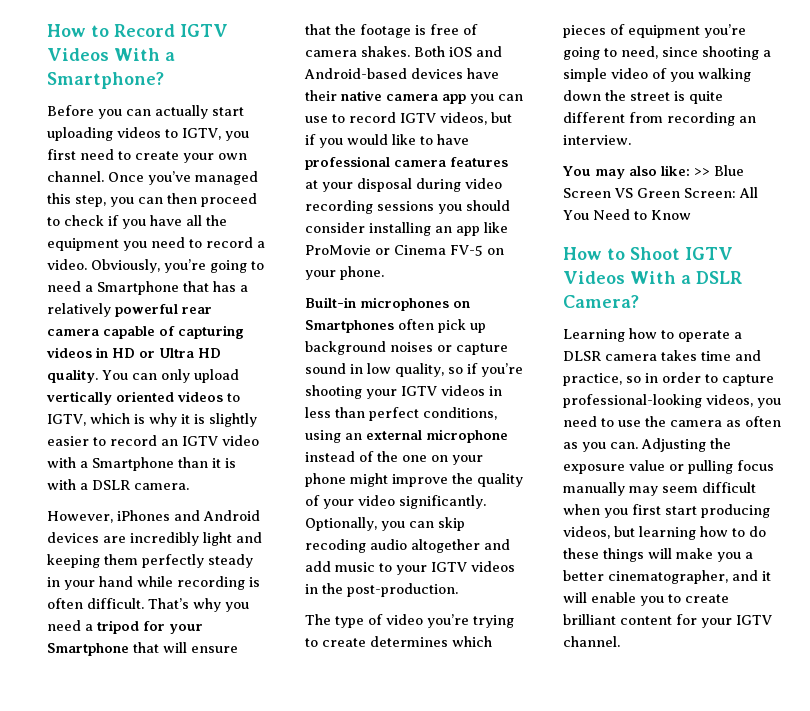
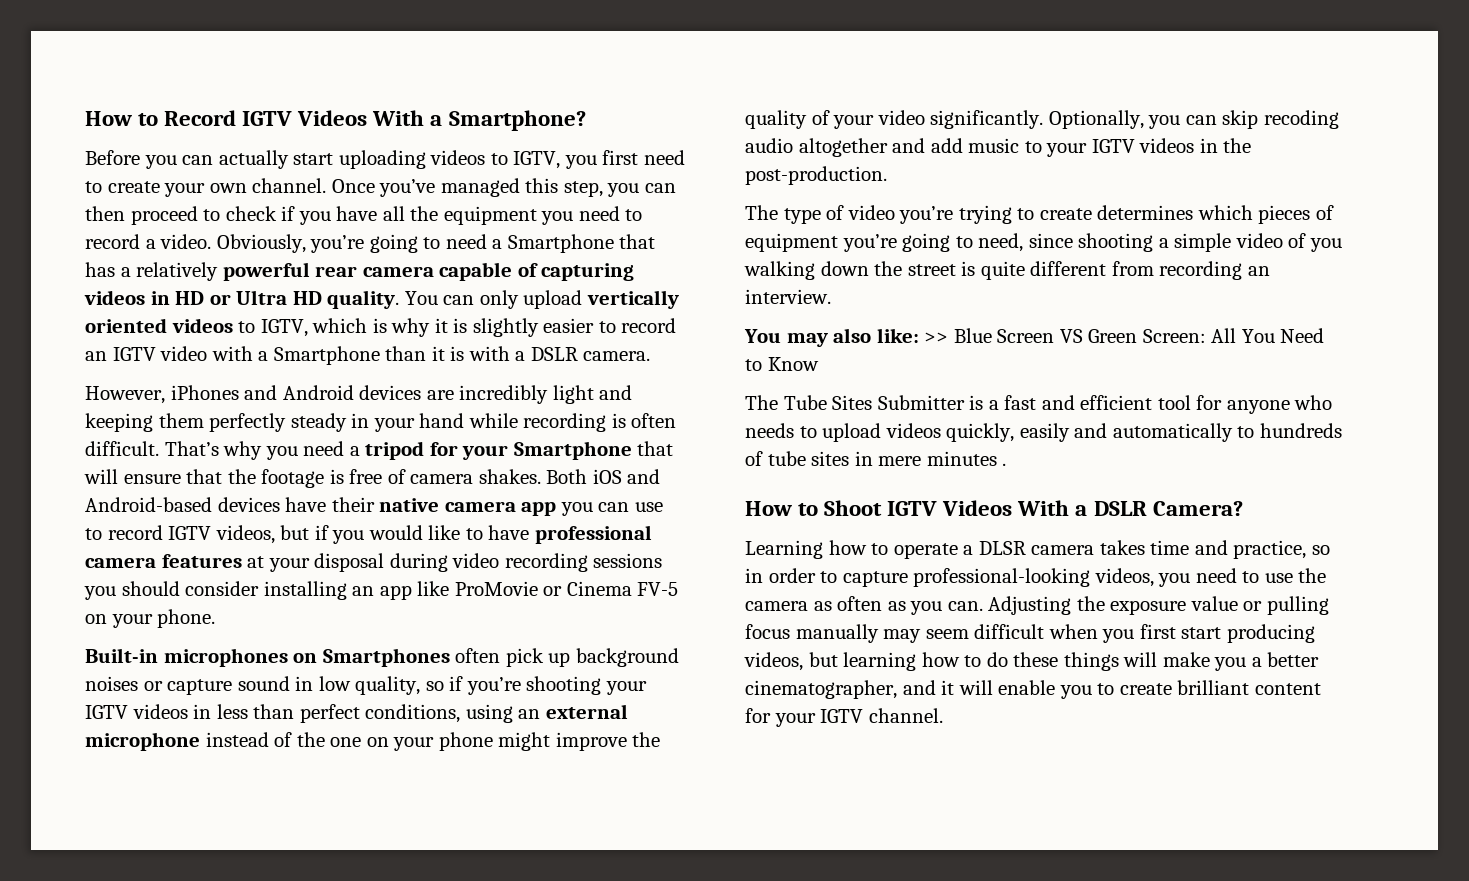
(691, 215) none -> [745,395,1333,414] [745,423,1342,442] [745,451,1007,466] // The Tube Sites Submitter is a fast and efficient tool for anyone who needs to upload videos quickly, easily and automatically to hundreds of tube sites in mere minutes .

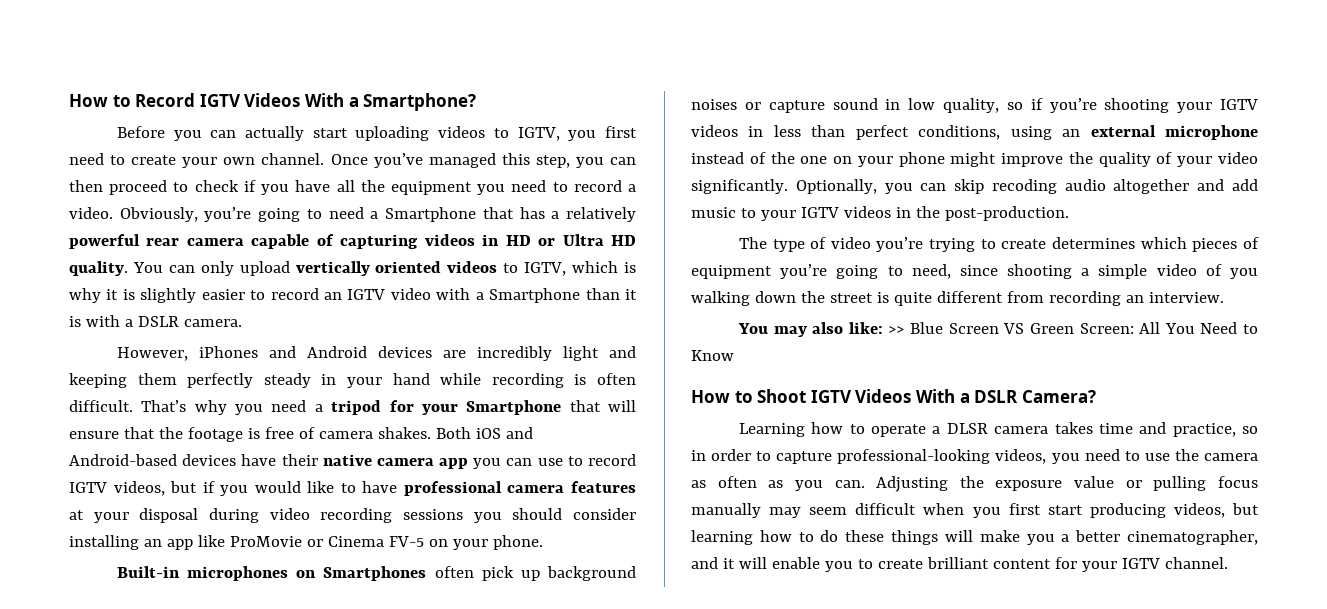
[745,395,1333,414] [745,423,1342,442] [745,451,1007,466] // The Tube Sites Submitter is a fast and efficient tool for anyone who needs to upload videos quickly, easily and automatically to hundreds of tube sites in mere minutes . -> (734, 355) none

